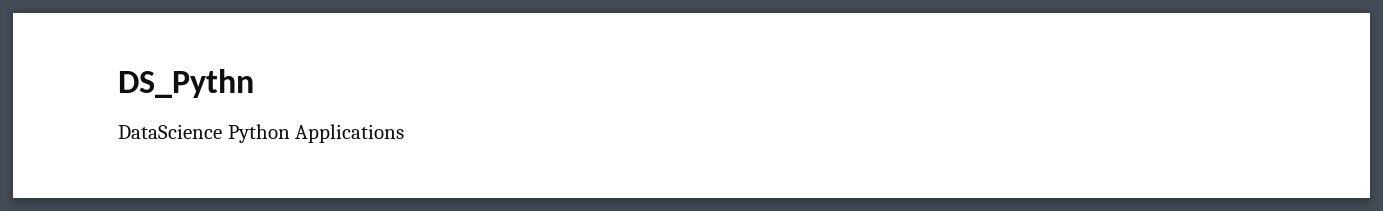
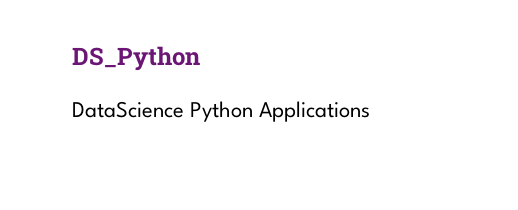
[118,69,254,98] DS_Pythn -> [72,46,200,71] DS_Python

